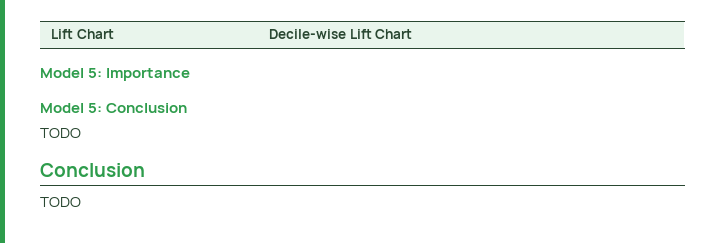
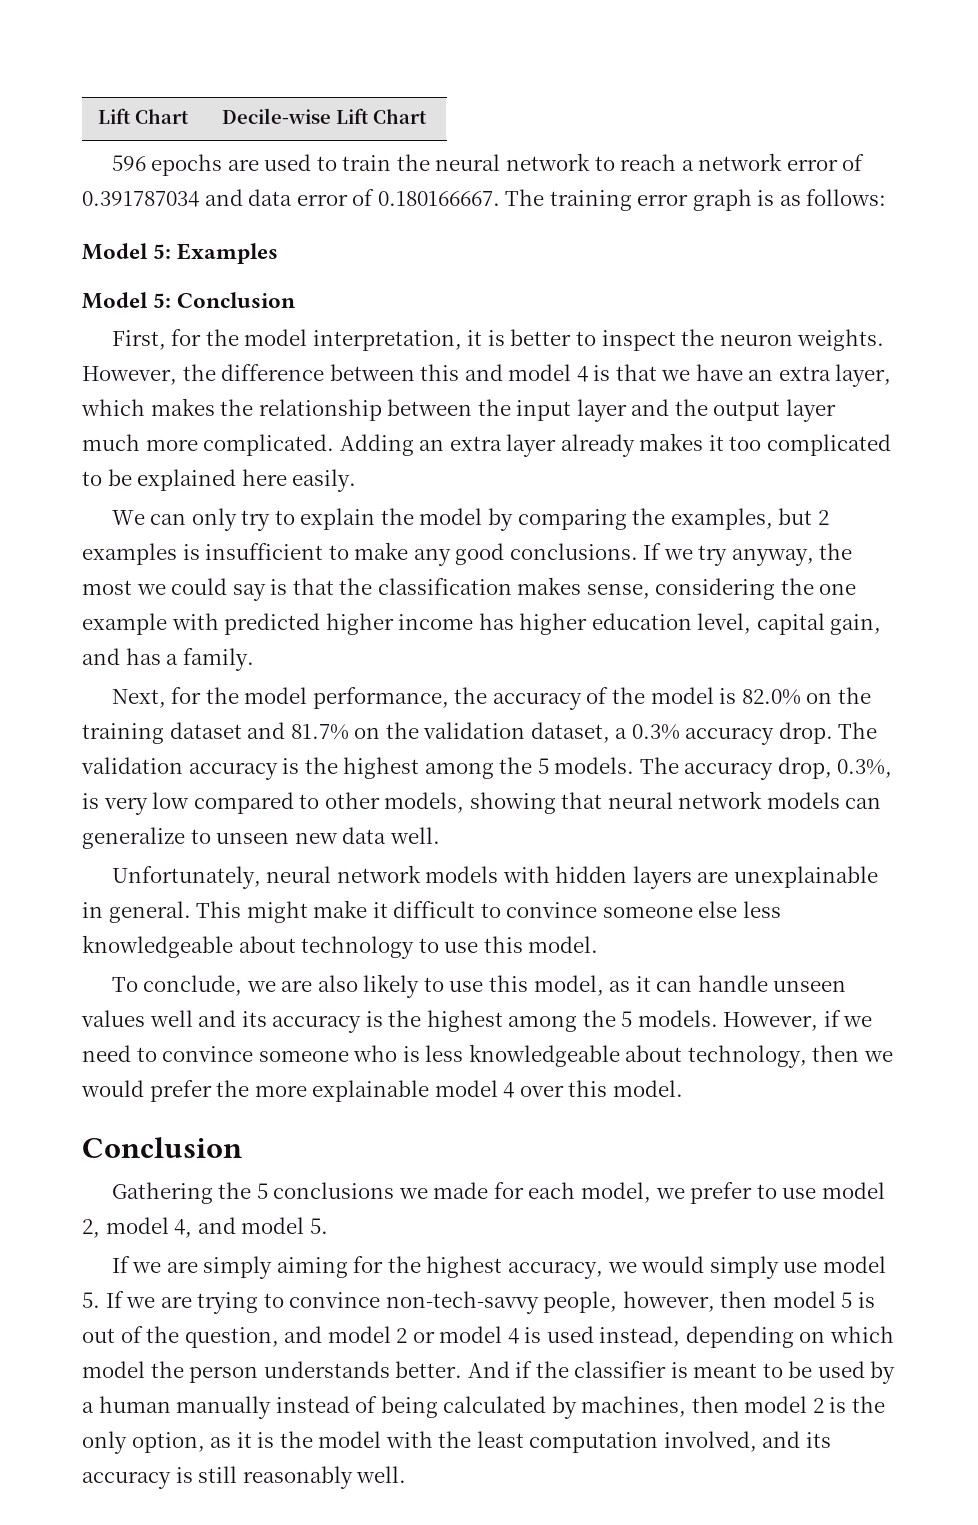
[40,68,191,81] // Model 5: Importance -> [111,153,865,176] [82,189,887,211] [82,243,279,264] // 596 epochs are used to train the neural network to reach a network error of 0.391787034 and data error of 0.180166667. The training error graph is as follows: // Model 5: Examples
[40,128,81,138] [40,163,145,177] [40,197,81,207] TODO // Conclusion // TODO -> [111,329,885,351] [82,364,892,387] [81,398,836,422] [82,433,891,457] [82,469,357,492] [111,508,829,531] [82,542,853,566] [82,577,857,601] [82,613,882,635] [82,648,254,671] [111,687,871,710] [82,722,878,745] [81,757,893,780] [82,791,882,815] [82,827,440,849] [111,865,878,889] [82,900,781,923] [82,935,599,959] [111,974,847,998] [81,1010,873,1033] [82,1044,893,1068] [81,1080,683,1102] [82,1137,242,1158] [111,1182,885,1204] [82,1217,328,1238] [111,1256,886,1279] [82,1291,875,1314] [82,1326,895,1348] [82,1361,896,1384] [82,1396,885,1419] [82,1431,831,1454] [82,1466,407,1489] First, for the model interpretation, it is better to inspect the neuron weights. However, the difference between this and model 4 is that we have an extra layer, which makes the relationship between the input layer and the output layer much more complicated. Adding an extra layer already makes it too complicated to be explained here easily. // We can only try to explain the model by comparing the examples, but 2 examples is insufficient to make any good conclusions. If we try anyway, the most we could say is that the classification makes sense, considering the one example with predicted higher income has higher education level, capital gain, and has a family. // Next, for the model performance, the accuracy of the model is 82.0% on the training dataset and 81.7% on the validation dataset, a 0.3% accuracy drop. The validation accuracy is the highest among the 5 models. The accuracy drop, 0.3%, is very low compared to other models, showing that neural network models can generalize to unseen new data well. // Unfortunately, neural network models with hidden layers are unexplainable in general. This might make it difficult to convince someone else less knowledgeable about technology to use this model. // To conclude, we are also likely to use this model, as it can handle unseen values well and its accuracy is the highest among the 5 models. However, if we need to convince someone who is less knowledgeable about technology, then we would prefer the more explainable model 4 over this model. // Conclusion // Gathering the 5 conclusions we made for each model, we prefer to use model 2, model 4, and model 5. // If we are simply aiming for the highest accuracy, we would simply use model 5. If we are trying to convince non-tech-savvy people, however, then model 5 is out of the question, and model 2 or model 4 is used instead, depending on which model the person understands better. And if the classifier is meant to be used by a human manually instead of being calculated by machines, then model 2 is the only option, as it is the model with the least computation involved, and its accuracy is still reasonably well.

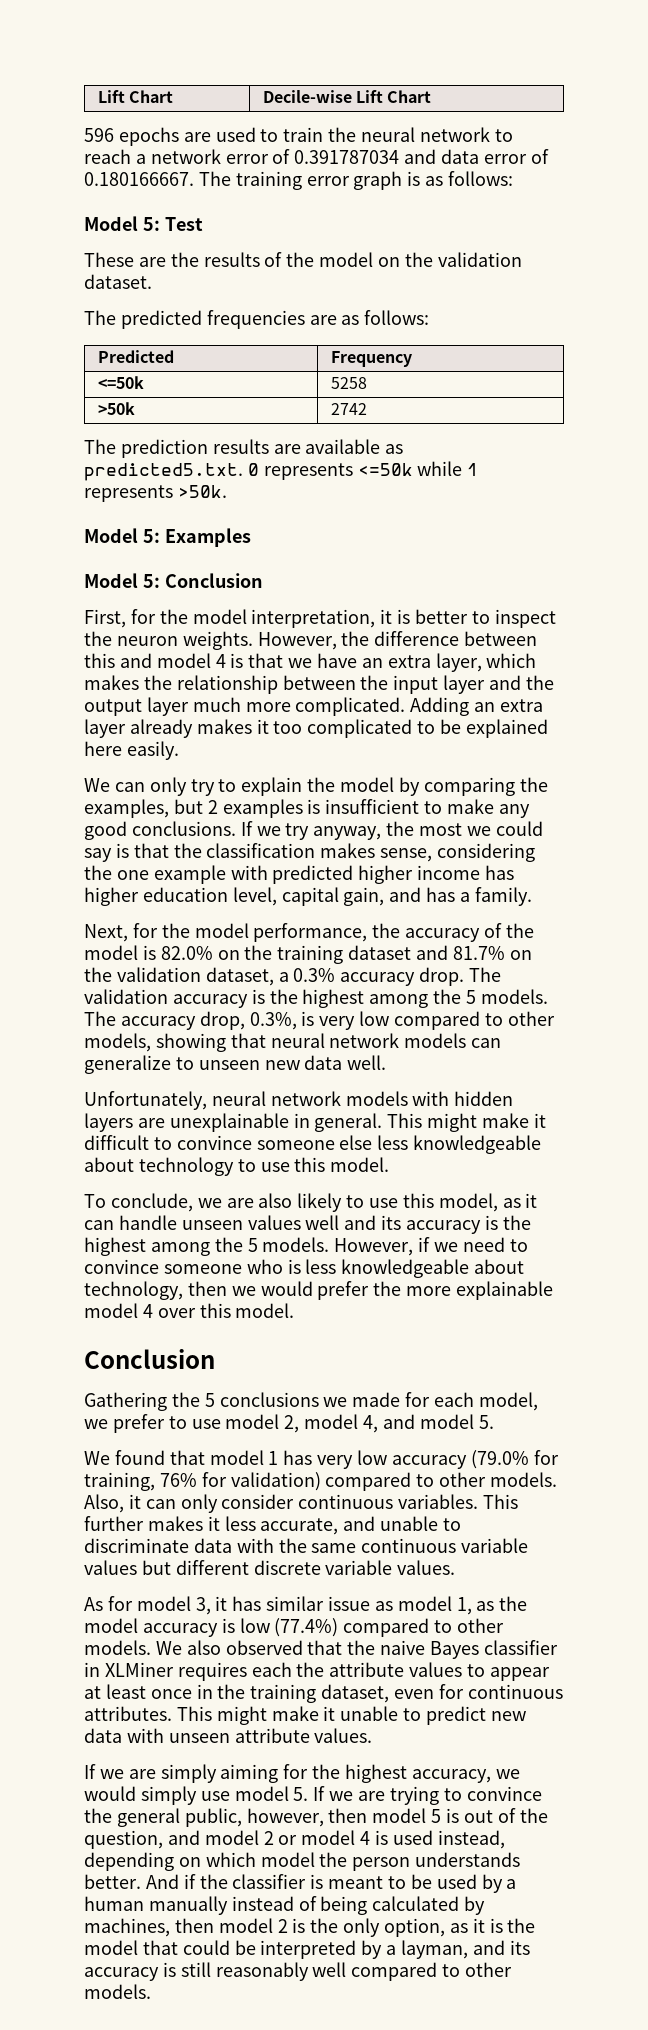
(887, 197) none -> [84,216,203,231] [84,252,522,267] [84,274,152,289] [84,310,430,329] [97,350,174,363] [330,351,412,367] [97,376,144,389] [330,377,367,389] [97,402,135,415] [330,403,367,415] [84,439,404,458] [84,461,479,481] [84,485,227,502] // Model 5: Test // These are the results of the model on the validation dataset. // The predicted frequencies are as follows: // Predicted | Frequency // <=50k | 5258 // >50k | 2742 // The prediction results are available as predicted5.txt. 0 represents <=50k while 1 represents >50k.
(328, 1226) none -> [84,1450,559,1469] [84,1472,558,1491] [84,1494,519,1513] [84,1516,462,1535] [84,1538,529,1553] [84,1560,456,1575] [84,1596,528,1615] [84,1618,505,1637] [84,1640,558,1659] [84,1662,550,1681] [84,1684,563,1703] [84,1706,526,1725] [84,1728,373,1743] // We found that model 1 has very low accuracy (79.0% for training, 76% for validation) compared to other models. Also, it can only consider continuous variables. This further makes it less accurate, and unable to discriminate data with the same continuous variable values but different discrete variable values. // As for model 3, it has similar issue as model 1, as the model accuracy is low (77.4%) compared to other models. We also observed that the naive Bayes classifier in XLMiner requires each the attribute values to appear at least once in the training dataset, even for continuous attributes. This might make it unable to predict new data with unseen attribute values.
[385,1291,618,1314] non-tech-savvy people, -> [84,1808,242,1827] the general public,
[385,1431,757,1453] with the least computation involved, -> [142,1940,469,1959] that could be interpreted by a layman,
[356,1466,407,1483] well. -> [312,1962,513,1981] [84,1984,151,1999] well compared to other models.

